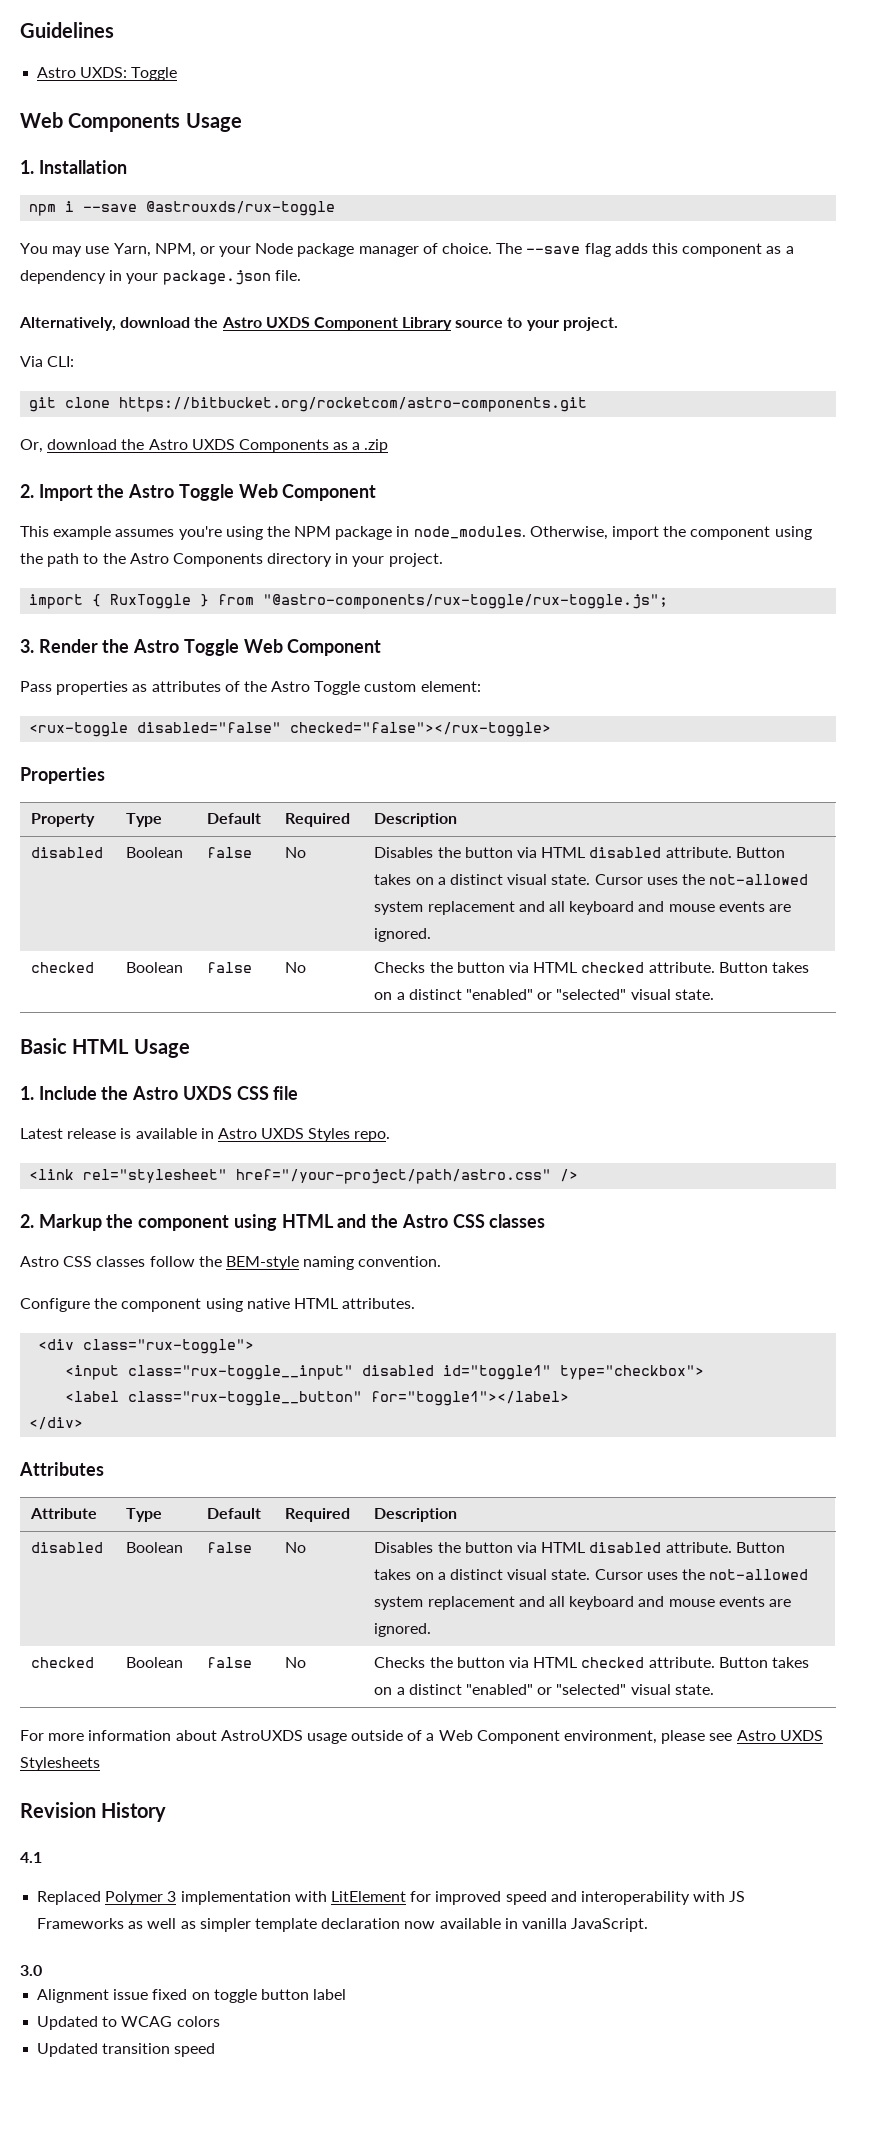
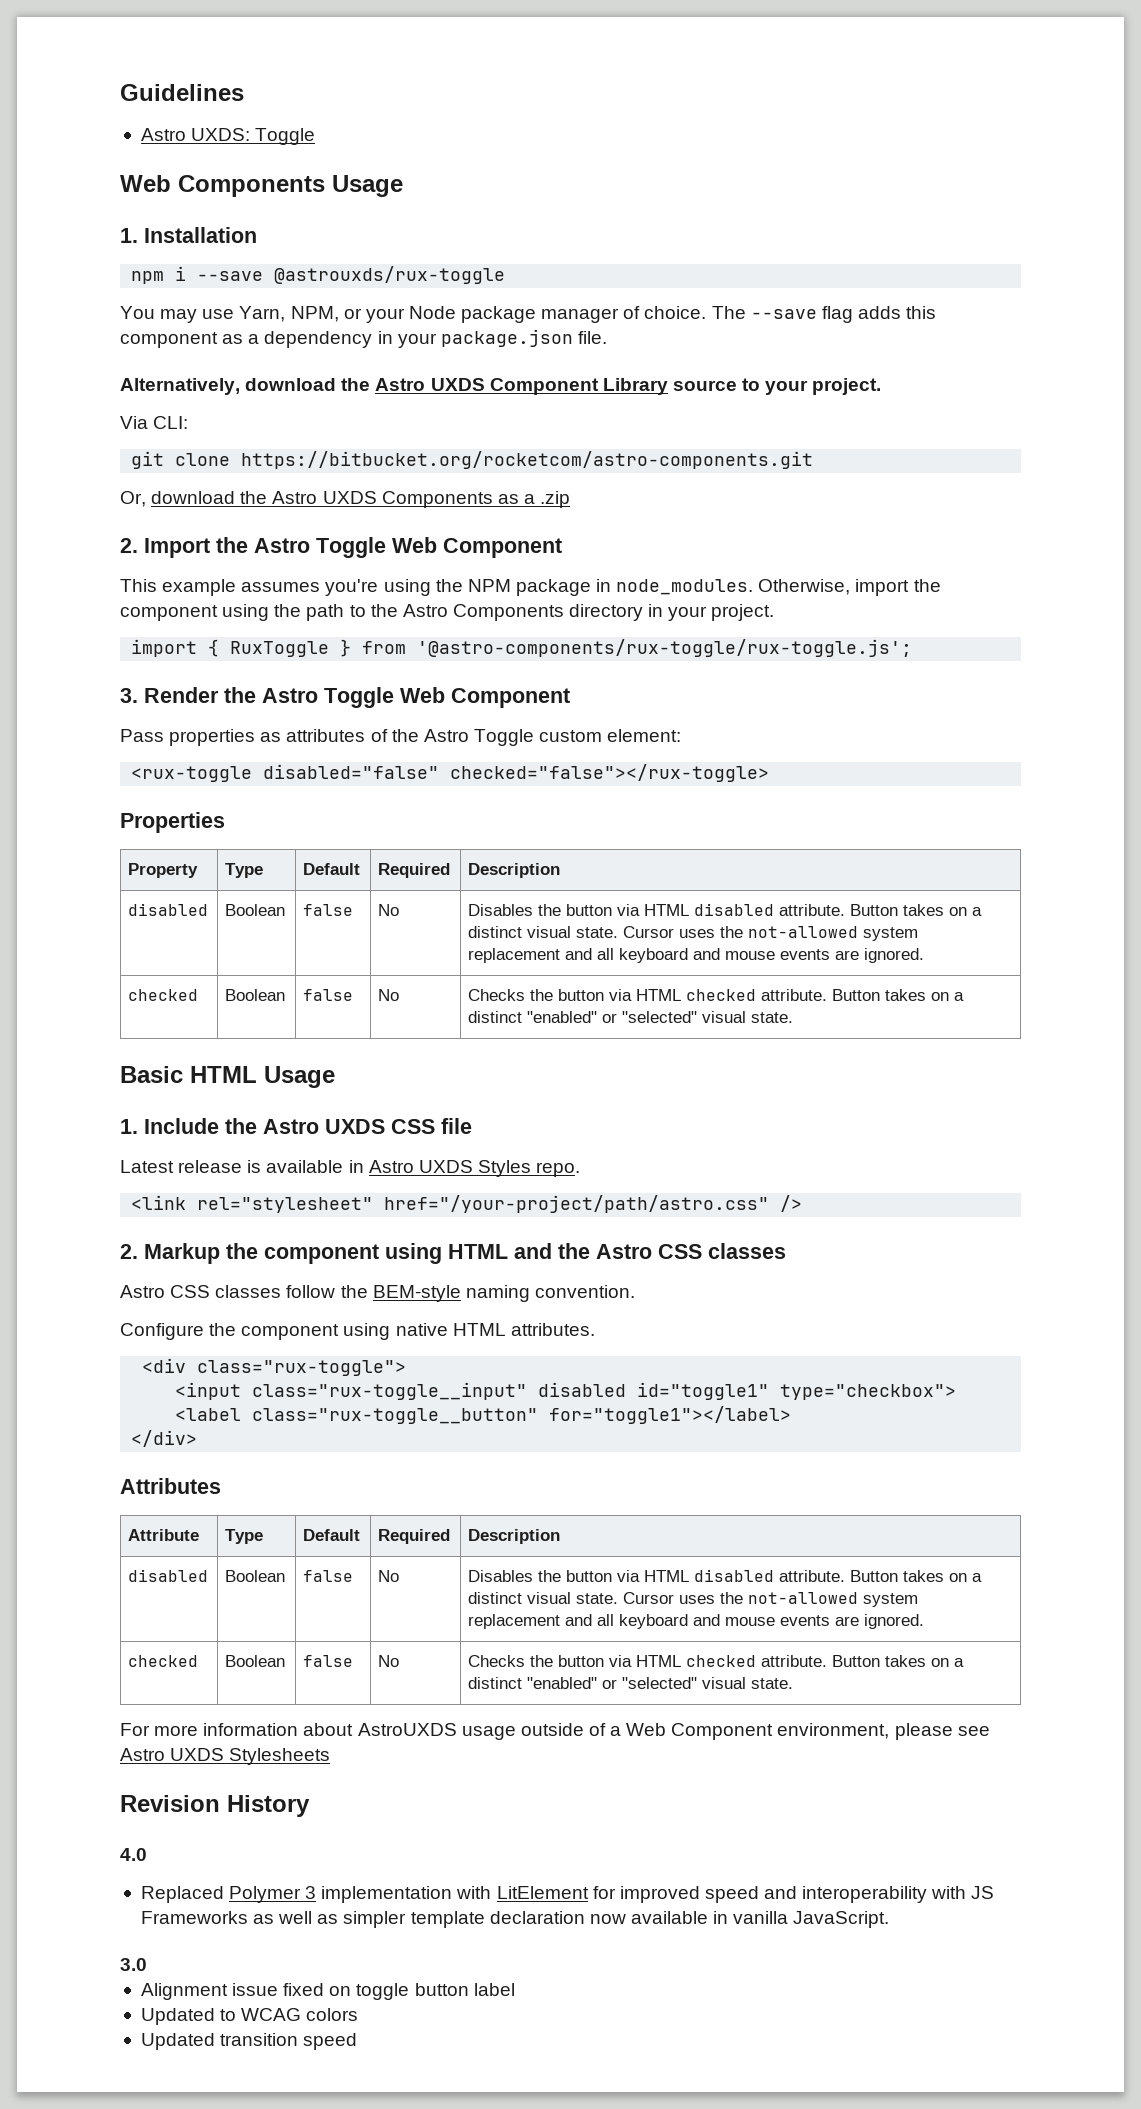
[263,594,669,609] "@astro-components/rux-toggle/rux-toggle.js"; -> [417,639,913,657] '@astro-components/rux-toggle/rux-toggle.js';
[20,1852,42,1863] 4.1 -> [120,1848,147,1861] 4.0

